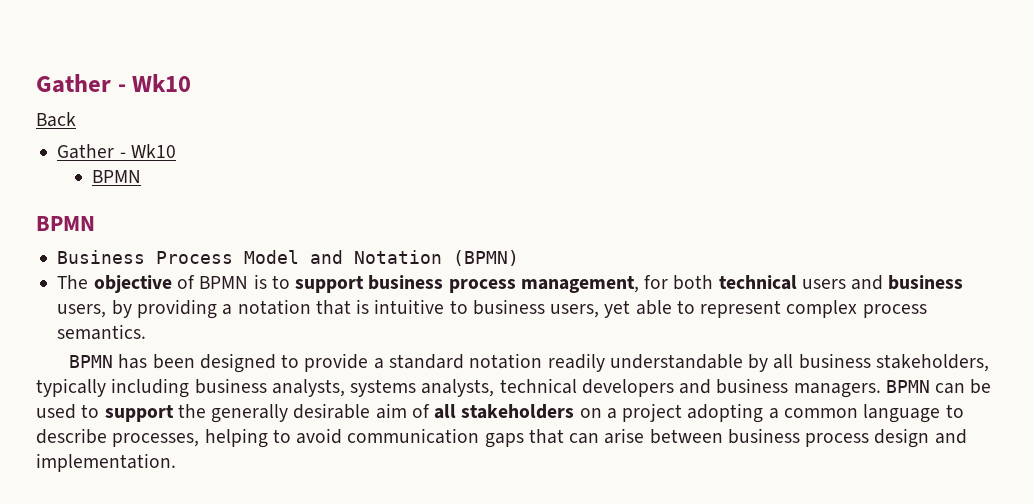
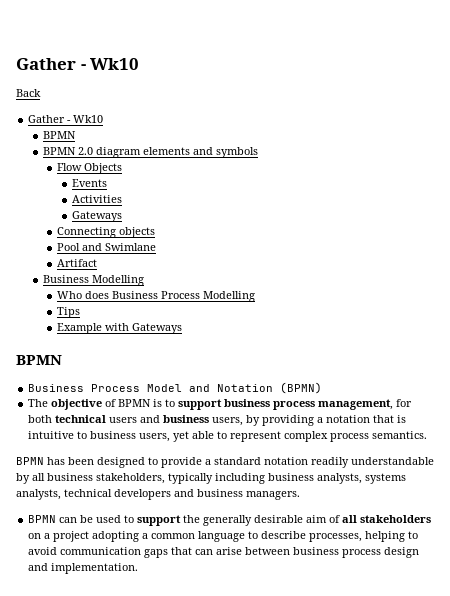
(142, 176) none -> [42,147,258,158] [57,163,123,174] [71,179,107,187] [71,195,122,203] [71,211,122,222] [57,227,156,238] [57,243,157,251] [57,259,98,267] [42,275,144,286] [57,291,256,302] [57,307,81,318] [57,323,183,334] // BPMN 2.0 diagram elements and symbols // Flow Objects // Events // Activities // Gateways // Connecting objects // Pool and Swimlane // Artifact // Business Modelling // Who does Business Process Modelling // Tips // Example with Gateways
(881, 390) none -> (300, 495) //

